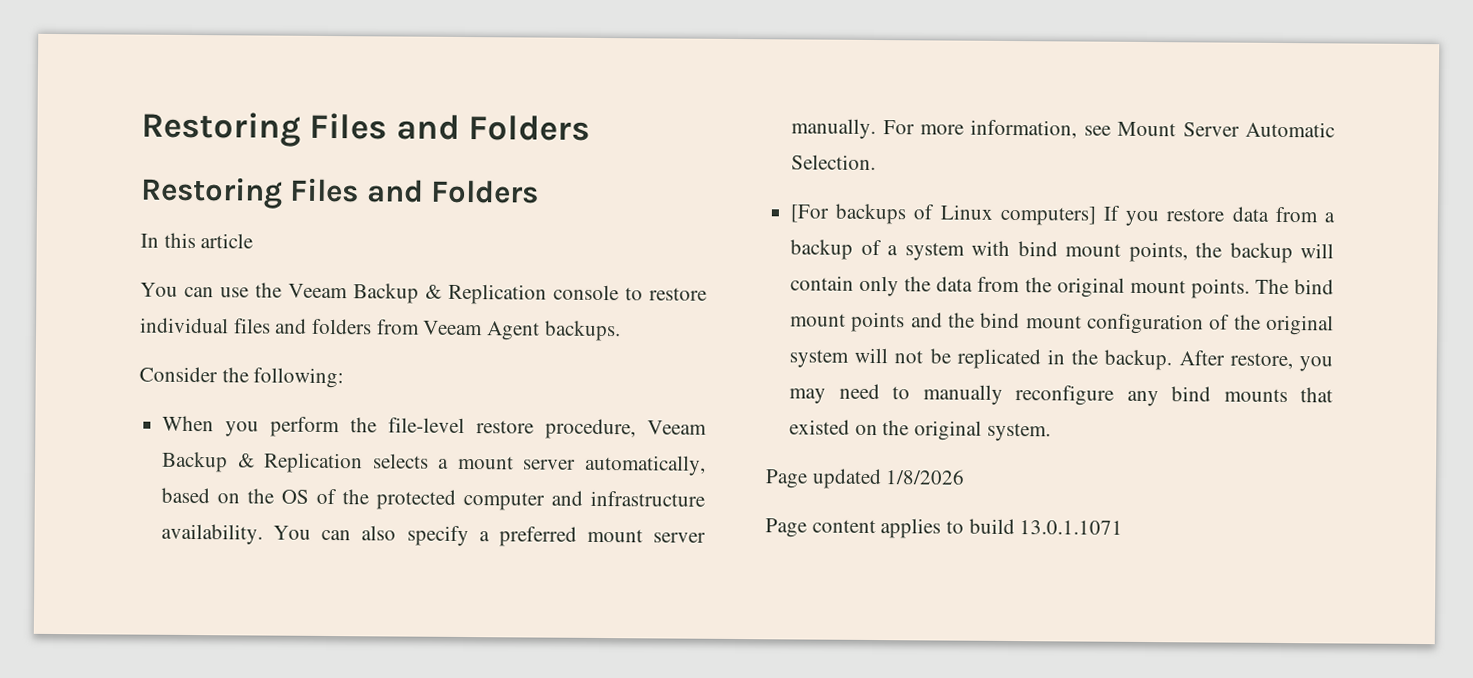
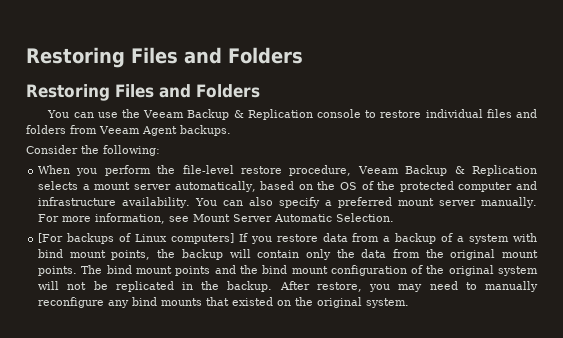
[140,232,254,249] // In this article -> (260, 91) none
[765,468,966,490] [765,518,1124,539] // Page updated 1/8/2026 // Page content applies to build 13.0.1.1071 -> (410, 303) none

